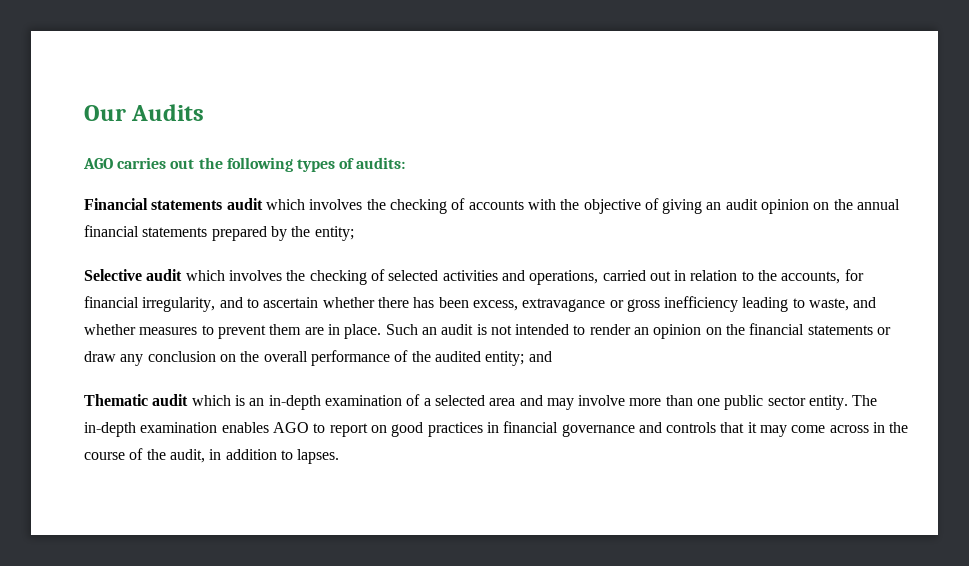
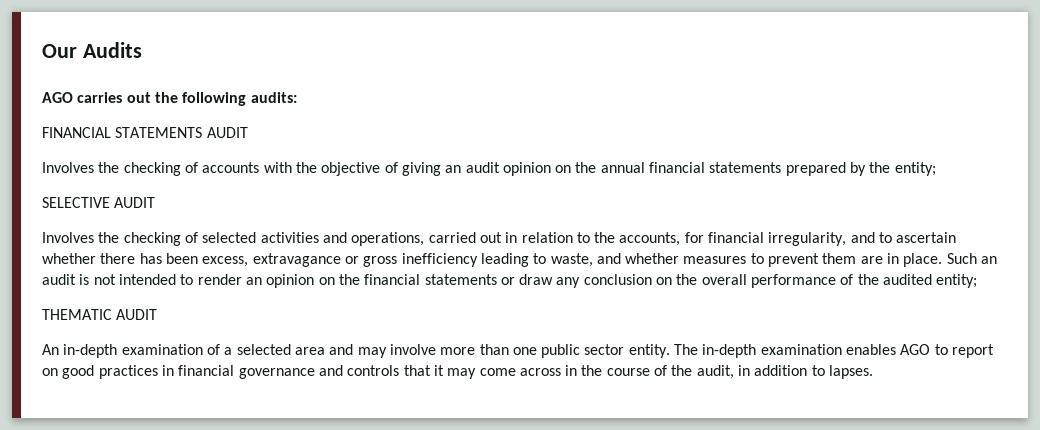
[296,158,355,172] types of -> (247, 99) none
[84,198,363,210] Financial statements audit which involves -> [42,127,248,138] [42,162,94,173] FINANCIAL STATEMENTS AUDIT // Involves
[84,269,282,281] Selective audit which involves -> [42,197,156,208] [42,232,94,243] SELECTIVE AUDIT // Involves
[528,351,552,362] [84,394,265,406] and // Thematic audit which is an -> [42,309,158,320] [42,344,59,355] // THEMATIC AUDIT // An

